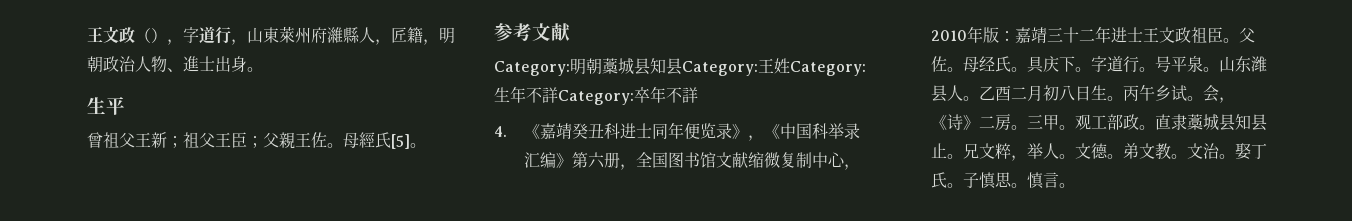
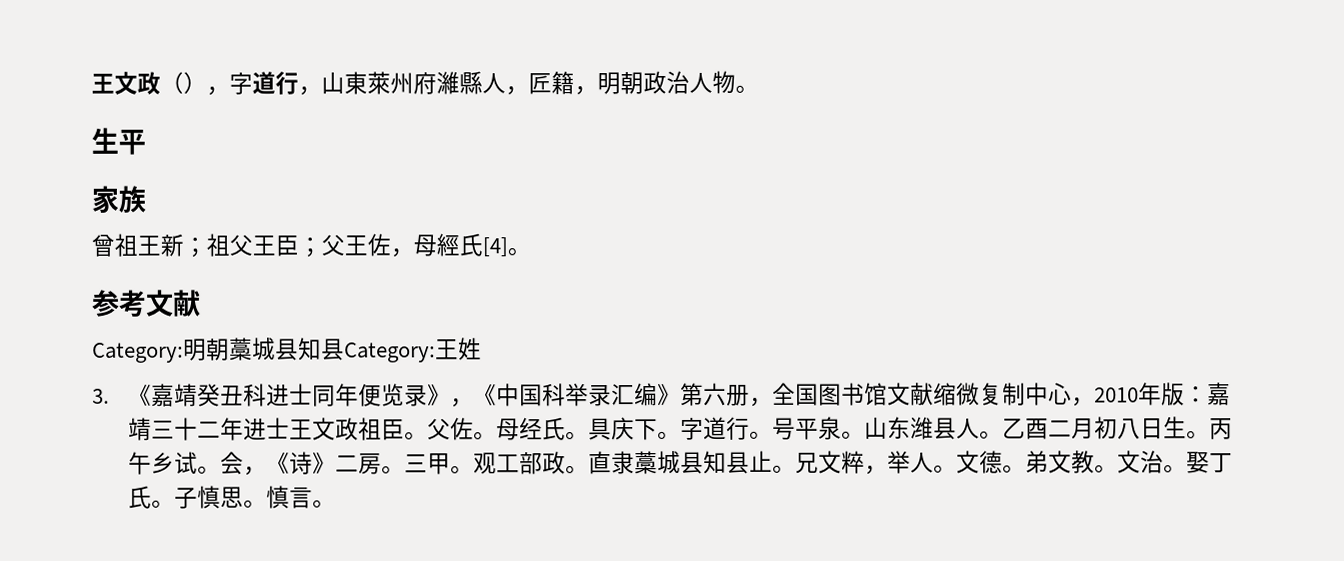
[167,56,247,72] 、進士出身 -> (736, 82) none
(125, 106) none -> [91,185,146,213] // 家族
[119,133,135,148] 父 -> (138, 245) none
[279,132,410,149] 親王佐。母經氏[5] -> [344,233,508,258] 王佐，母經氏[4]
[790,61,866,76] [494,86,698,105] [494,126,507,137] Category:生年不詳Category:卒年不詳 // 4. -> [92,388,110,404] // 3.

